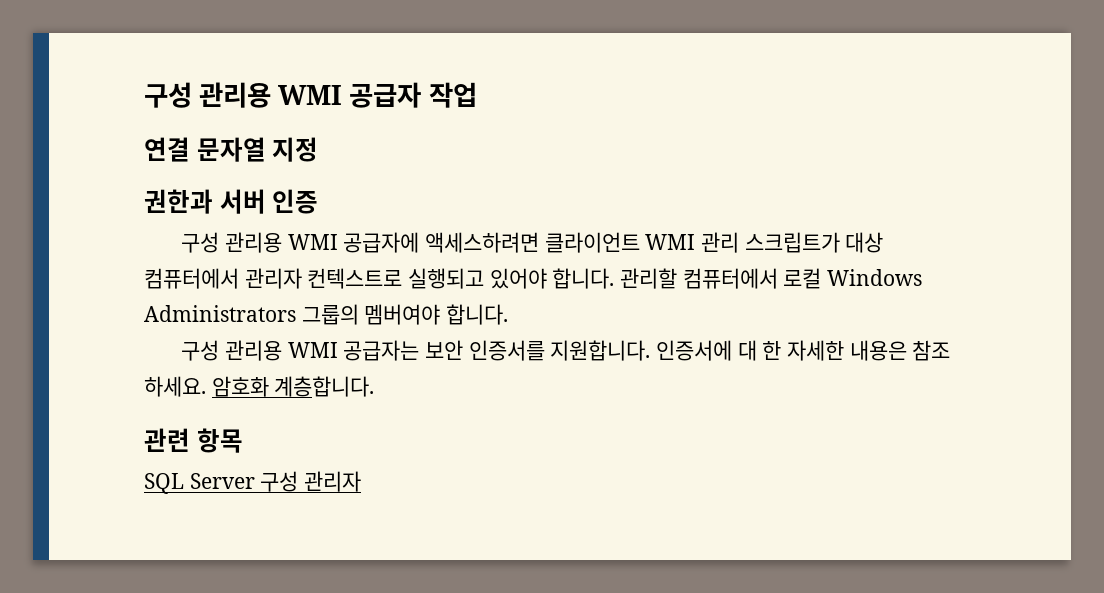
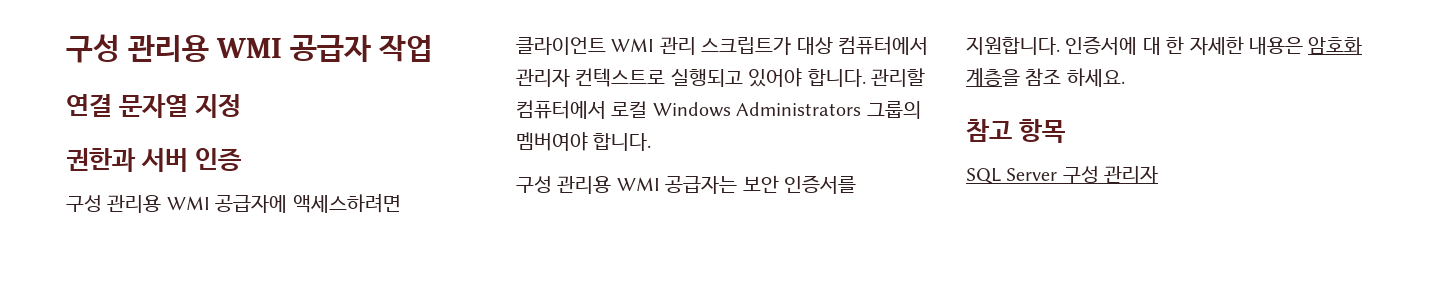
(907, 350) none -> [1308,36,1363,55] [966,68,1020,87] 암호화 계층을
[211,376,375,397] [144,428,190,452] 암호화 계층합니다. // 관련 -> [966,119,1012,142] // 참고

